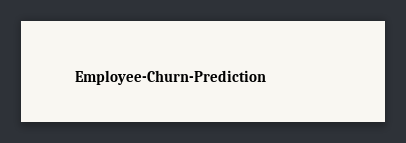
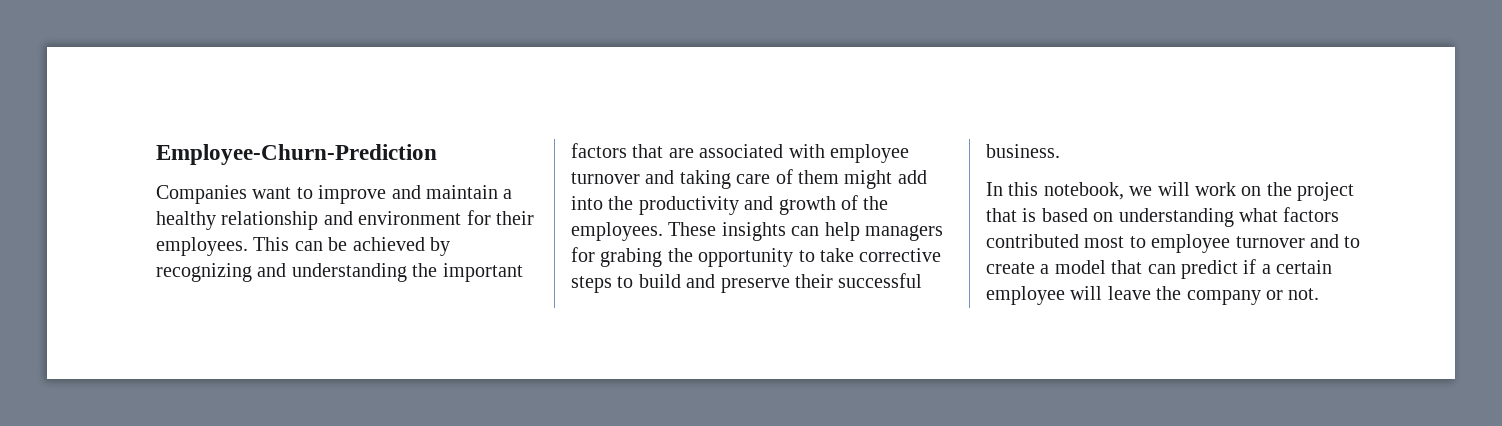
(266, 77) none -> [156,185,513,204] [156,210,534,230] [156,237,450,256] [156,263,523,282] [571,143,909,163] [571,169,927,189] [571,195,889,215] [571,222,943,241] [571,247,942,267] [571,273,923,293] [986,144,1060,158] [986,182,1355,201] [986,207,1340,227] [986,234,1361,253] [986,259,1333,279] [986,286,1320,305] // Companies want to improve and maintain a healthy relationship and environment for their employees. This can be achieved by recognizing and understanding the important factors that are associated with employee turnover and taking care of them might add into the productivity and growth of the employees. These insights can help managers for grabing the opportunity to take corrective steps to build and preserve their successful business. // In this notebook, we will work on the project that is based on understanding what factors contributed most to employee turnover and to create a model that can predict if a certain employee will leave the company or not.

